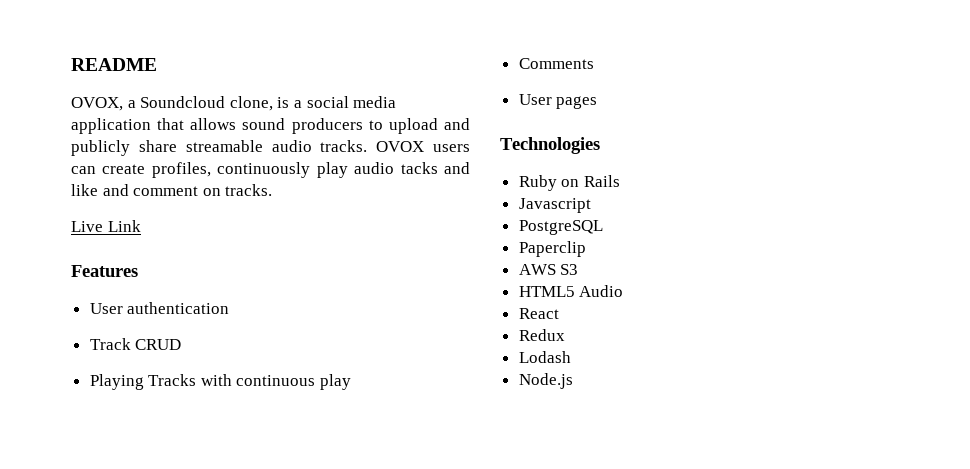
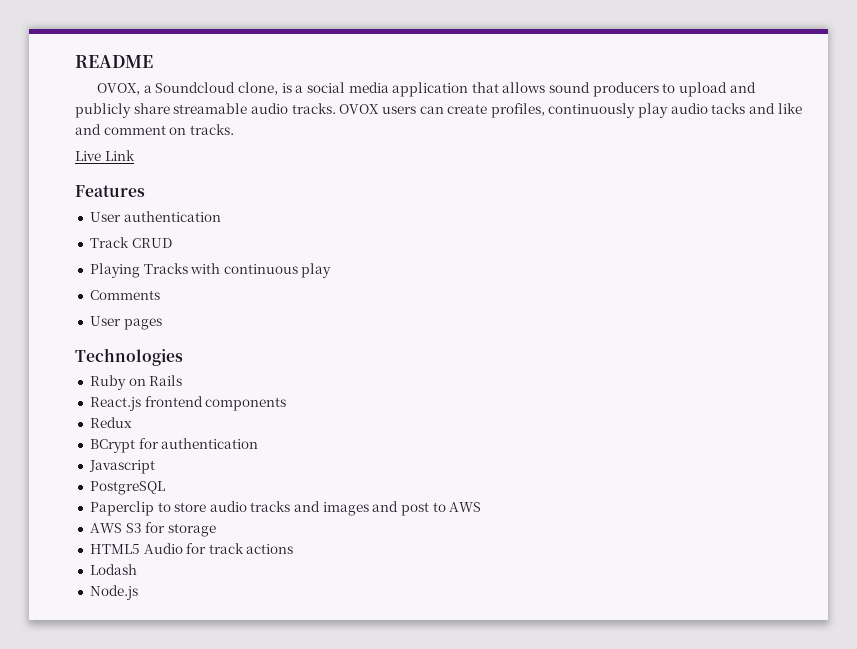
[518,198,591,213] [518,220,603,235] [518,241,586,257] Javascript // PostgreSQL // Paperclip -> [89,396,287,411] [89,417,132,428] [89,438,259,453] [88,460,155,474] [89,481,165,495] [89,501,482,516] React.js frontend components // Redux // BCrypt for authentication // Javascript // PostgreSQL // Paperclip to store audio tracks and images and post to AWS
(579, 269) none -> [145,522,216,537] for storage
[518,308,559,319] [518,329,565,341] // React // Redux -> [186,543,294,554] for track actions

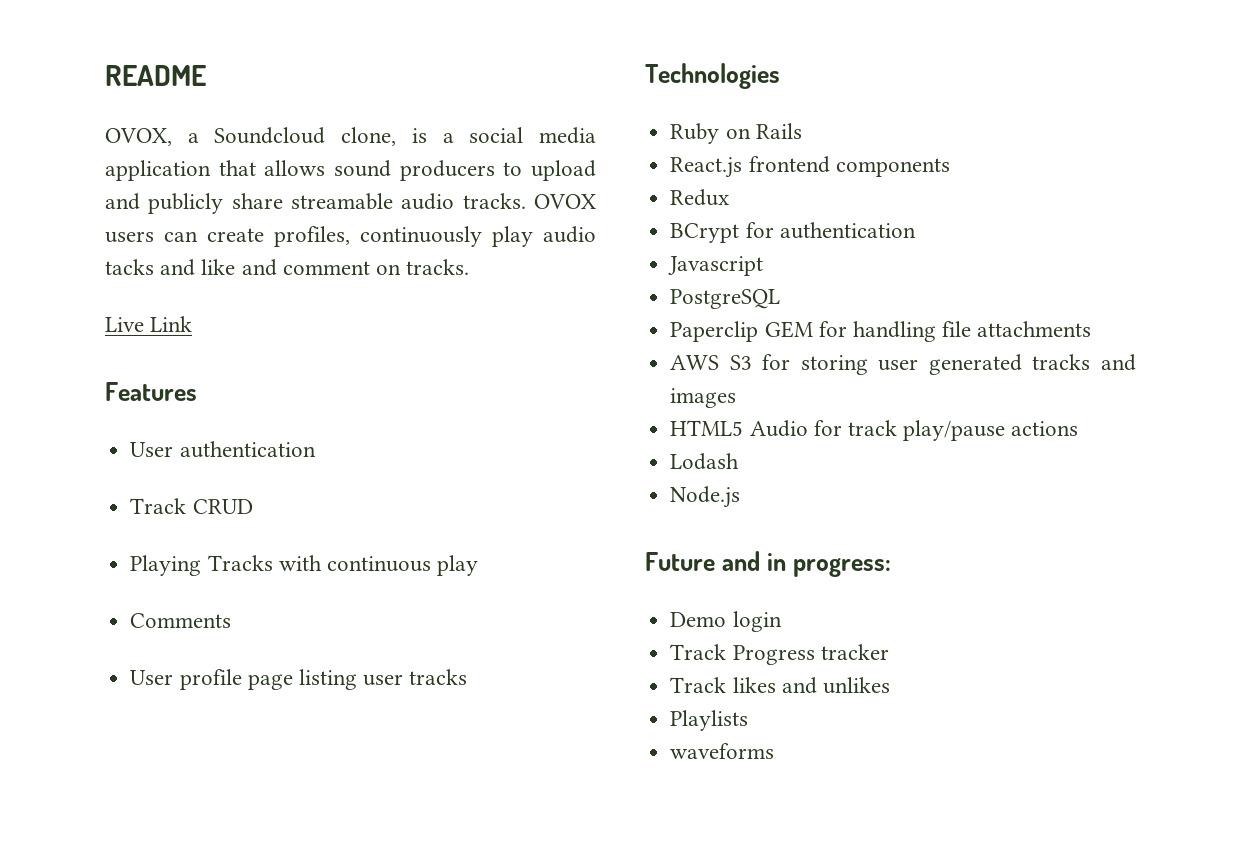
[123,318,162,330] pages -> [179,669,468,690] profile page listing user tracks
[157,501,482,516] [89,522,216,537] to store audio tracks and images and post to AWS // AWS S3 for storage -> [764,321,1092,342] [670,354,1136,375] [670,388,737,408] GEM for handling file attachments // AWS S3 for storing user generated tracks and images
(244, 548) none -> [903,420,1006,441] play/pause
(138, 592) none -> [645,551,891,577] [670,611,782,632] [670,644,889,665] [670,677,890,694] [670,710,749,731] [670,743,775,759] // Future and in progress: // Demo login // Track Progress tracker // Track likes and unlikes // Playlists // waveforms

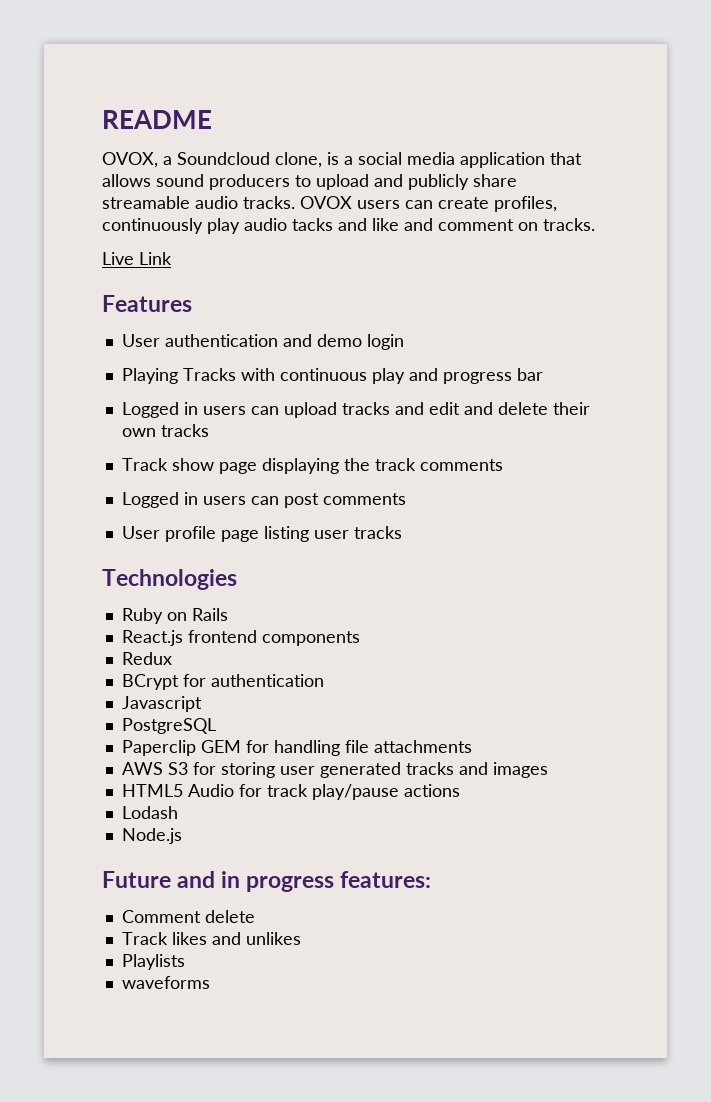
[130,498,253,514] // Track CRUD -> [282,334,404,350] and demo login
[130,613,232,628] // Comments -> [408,368,543,384] [121,402,590,418] [121,424,209,437] [121,458,503,474] [121,492,406,508] and progress bar // Logged in users can upload tracks and edit and delete their own tracks // Track show page displaying the track comments // Logged in users can post comments
[792,558,891,577] [670,611,782,632] [670,644,889,665] progress: // Demo login // Track Progress tracker -> [246,871,432,892] [121,910,255,923] progress features: // Comment delete

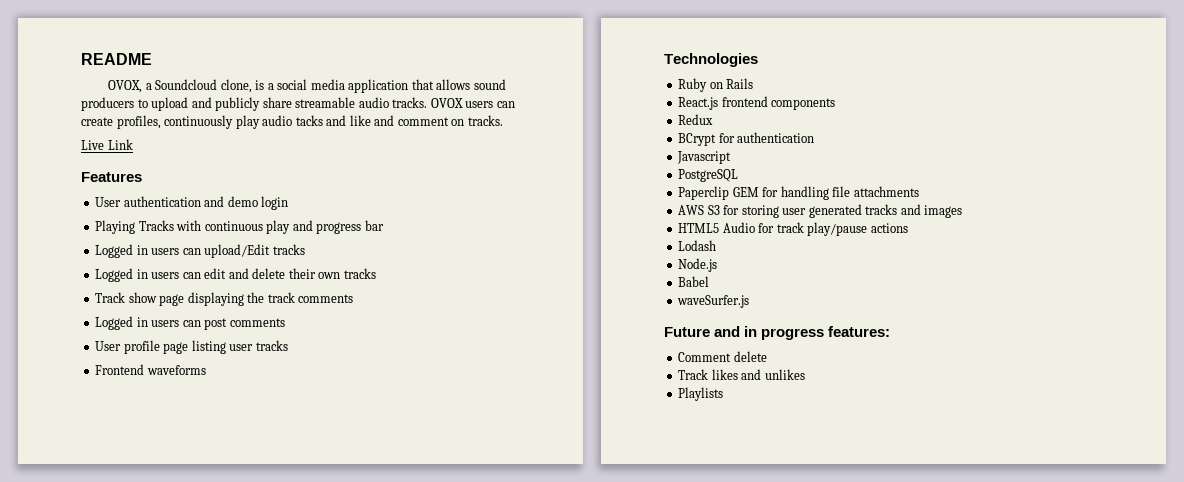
[283,402,424,418] upload tracks and -> [204,244,305,258] [95,268,201,282] upload/Edit tracks // Logged in users can
(402, 532) none -> [95,364,206,375] // Frontend waveforms
(182, 836) none -> [678,276,710,287] [677,295,750,308] // Babel // waveSurfer.js
[121,976,210,989] // waveforms -> (724, 394) none

